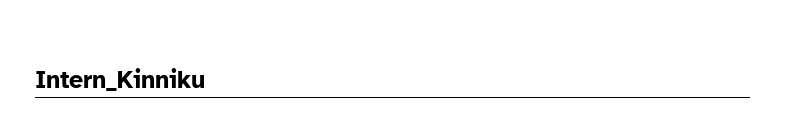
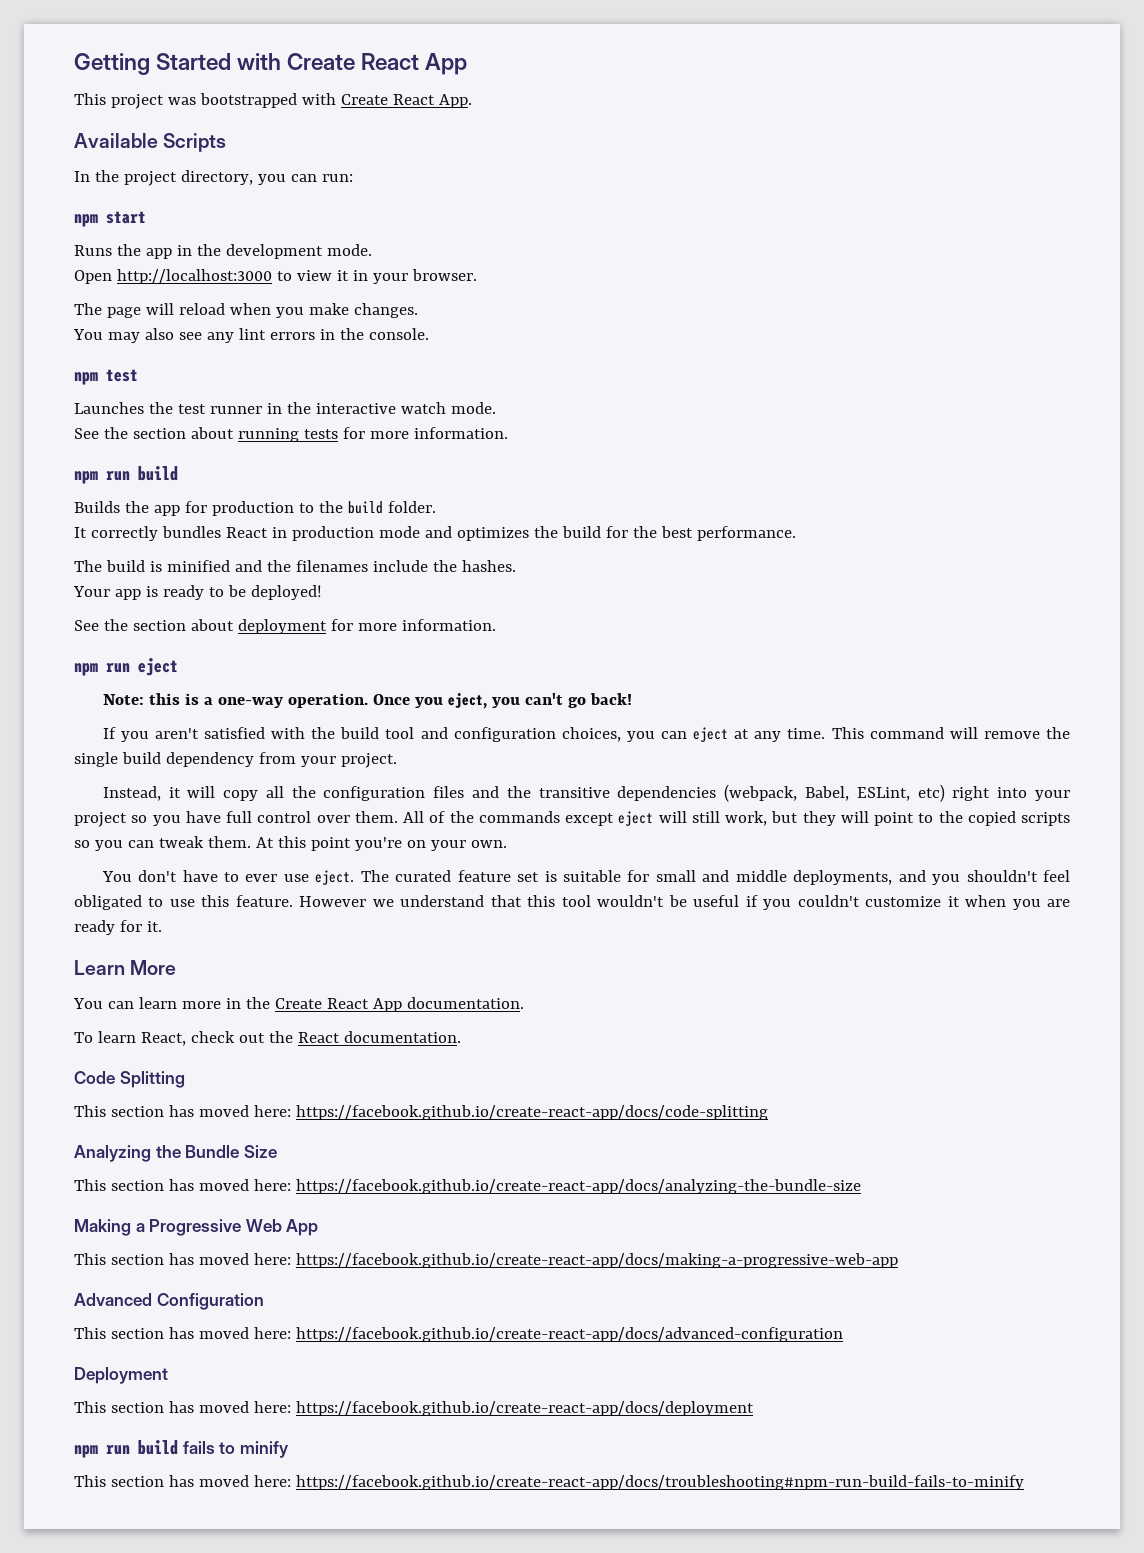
[35,68,205,91] Intern_Kinniku -> [74,53,468,75] [74,93,472,109] [74,133,227,152] [74,170,353,186] [74,211,146,227] [74,244,372,259] [74,269,477,284] [74,303,418,318] [73,328,429,343] [74,369,138,385] [74,402,496,414] [74,427,508,442] [74,466,178,484] [74,501,436,516] [74,526,796,541] [74,560,516,572] [73,585,322,600] [74,619,496,634] [74,658,178,676] [102,693,632,709] [102,727,1070,742] [74,752,397,768] [102,784,1070,802] [74,811,1070,827] [74,836,507,851] [101,870,1070,885] [74,895,1070,910] [74,920,162,935] [74,960,177,975] [73,997,524,1012] [74,1031,461,1046] [74,1071,185,1088] [74,1105,768,1120] [74,1145,277,1162] [74,1179,861,1194] [74,1219,319,1236] [74,1253,898,1268] [74,1293,264,1310] [74,1327,843,1342] [74,1367,168,1384] [74,1401,754,1416] [74,1440,289,1458] [74,1475,1024,1490] Getting Started with Create React App // This project was bootstrapped with Create React App. // Available Scripts // In the project directory, you can run: // npm start // Runs the app in the development mode. // Open http://localhost:3000 to view it in your browser. // The page will reload when you make changes. // You may also see any lint errors in the console. // npm test // Launches the test runner in the interactive watch mode. // See the section about running tests for more information. // npm run build // Builds the app for production to the build folder. // It correctly bundles React in production mode and optimizes the build for the best performance. // The build is minified and the filenames include the hashes. // Your app is ready to be deployed! // See the section about deployment for more information. // npm run eject // Note: this is a one-way operation. Once you eject, you can't go back! // If you aren't satisfied with the build tool and configuration choices, you can eject at any time. This command will remove the single build dependency from your project. // Instead, it will copy all the configuration files and the transitive dependencies (webpack, Babel, ESLint, etc) right into your project so you have full control over them. All of the commands except eject will still work, but they will point to the copied scripts so you can tweak them. At this point you're on your own. // You don't have to ever use eject. The curated feature set is suitable for small and middle deployments, and you shouldn't feel obligated to use this feature. However we understand that this tool wouldn't be useful if you couldn't customize it when you are ready for it. // Learn More // You can learn more in the Create React App documentation. // To learn React, check out the React documentation. // Code Splitting // This section has moved here: https://facebook.github.io/create-react-app/docs/code-splitting // Analyzing the Bundle Size // This section has moved here: https://facebook.github.io/create-react-app/docs/analyzing-the-bundle-size // Making a Progressive Web App // This section has moved here: https://facebook.github.io/create-react-app/docs/making-a-progressive-web-app // Advanced Configuration // This section has moved here: https://facebook.github.io/create-react-app/docs/advanced-configuration // Deployment // This section has moved here: https://facebook.github.io/create-react-app/docs/deployment // npm run build fails to minify // This section has moved here: https://facebook.github.io/create-react-app/docs/troubleshooting#npm-run-build-fails-to-minify

